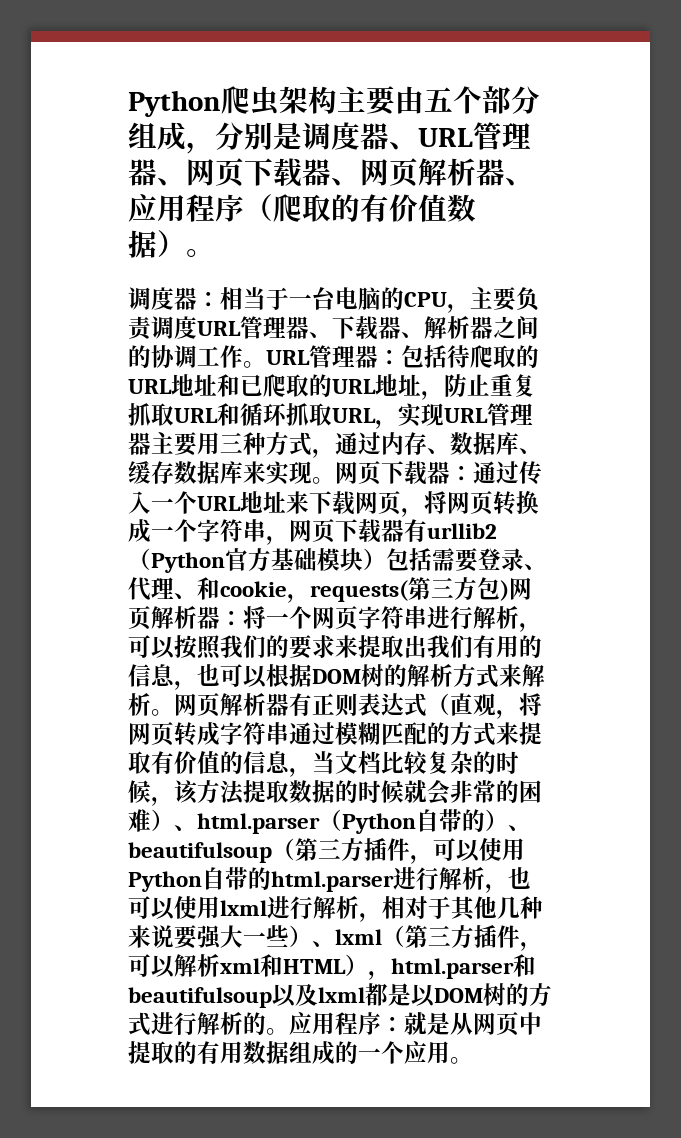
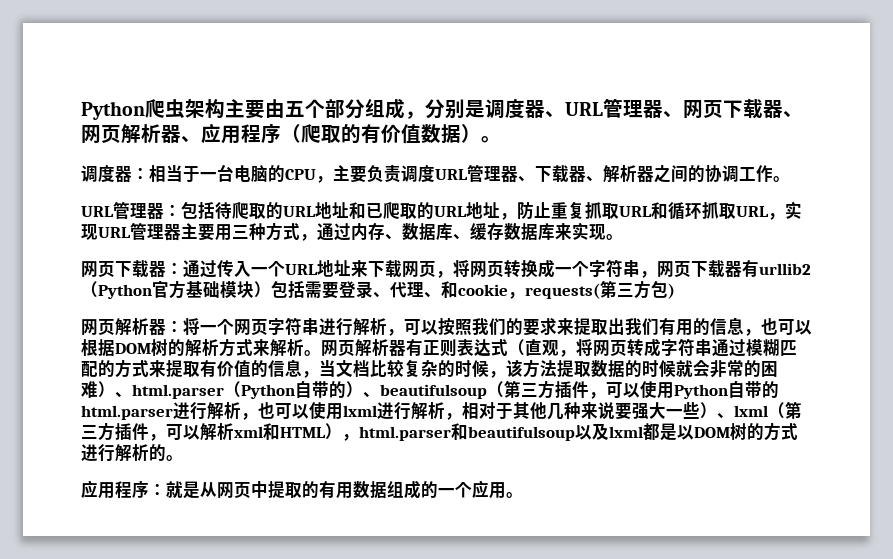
(266, 364) none -> (790, 179) //
(335, 480) none -> (623, 237) //
(509, 590) none -> (675, 291) //
(289, 1031) none -> (183, 458) //

